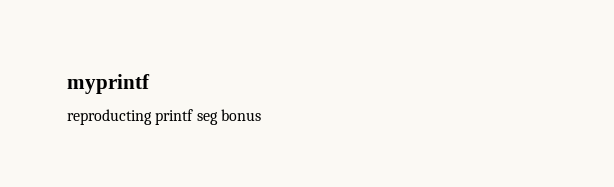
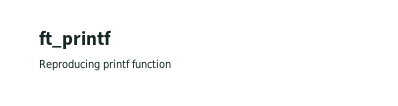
[67,74,150,94] [67,109,261,125] myprintf // reproducting printf seg bonus -> [39,30,112,49] [39,59,171,71] ft_printf // Reproducing printf function

